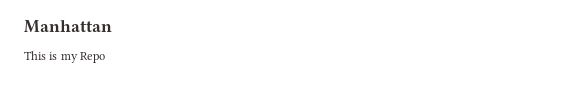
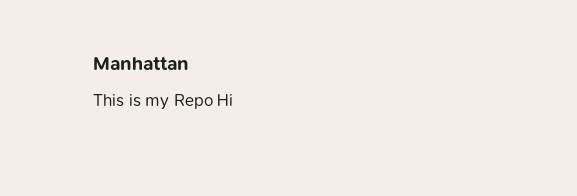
(106, 57) none -> [217,94,234,106] Hi

